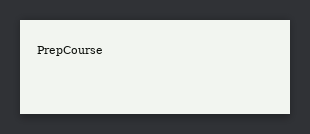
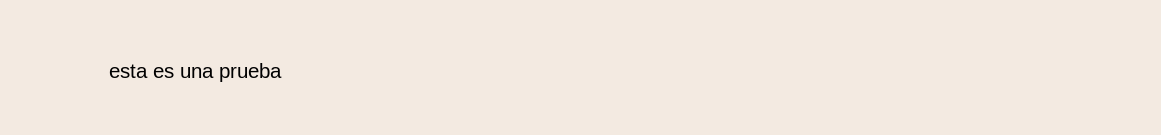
[37,46,103,56] PrepCourse -> [109,63,282,82] esta es una prueba

